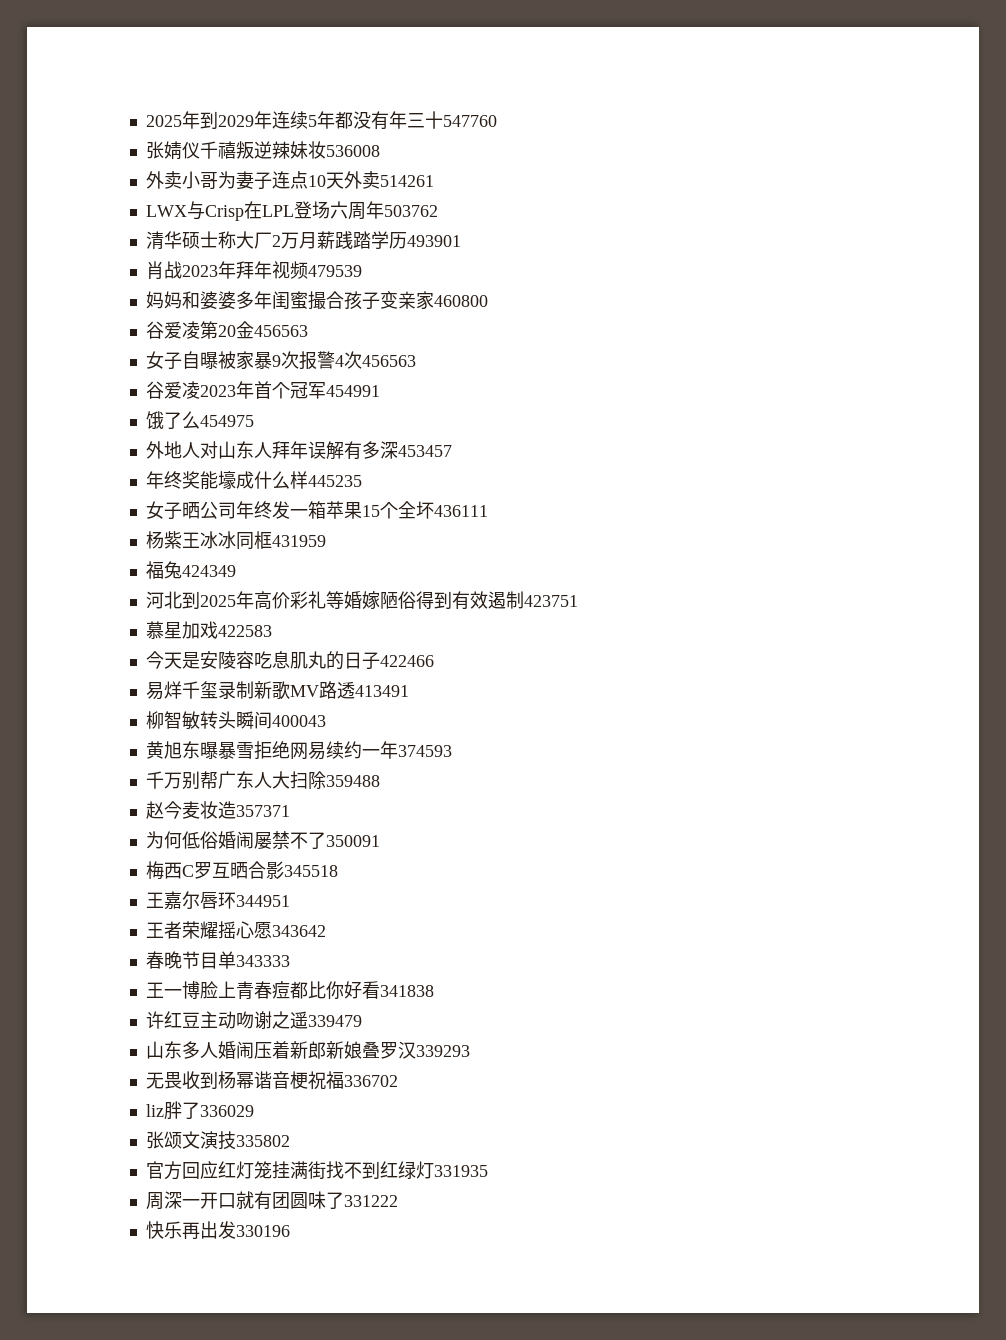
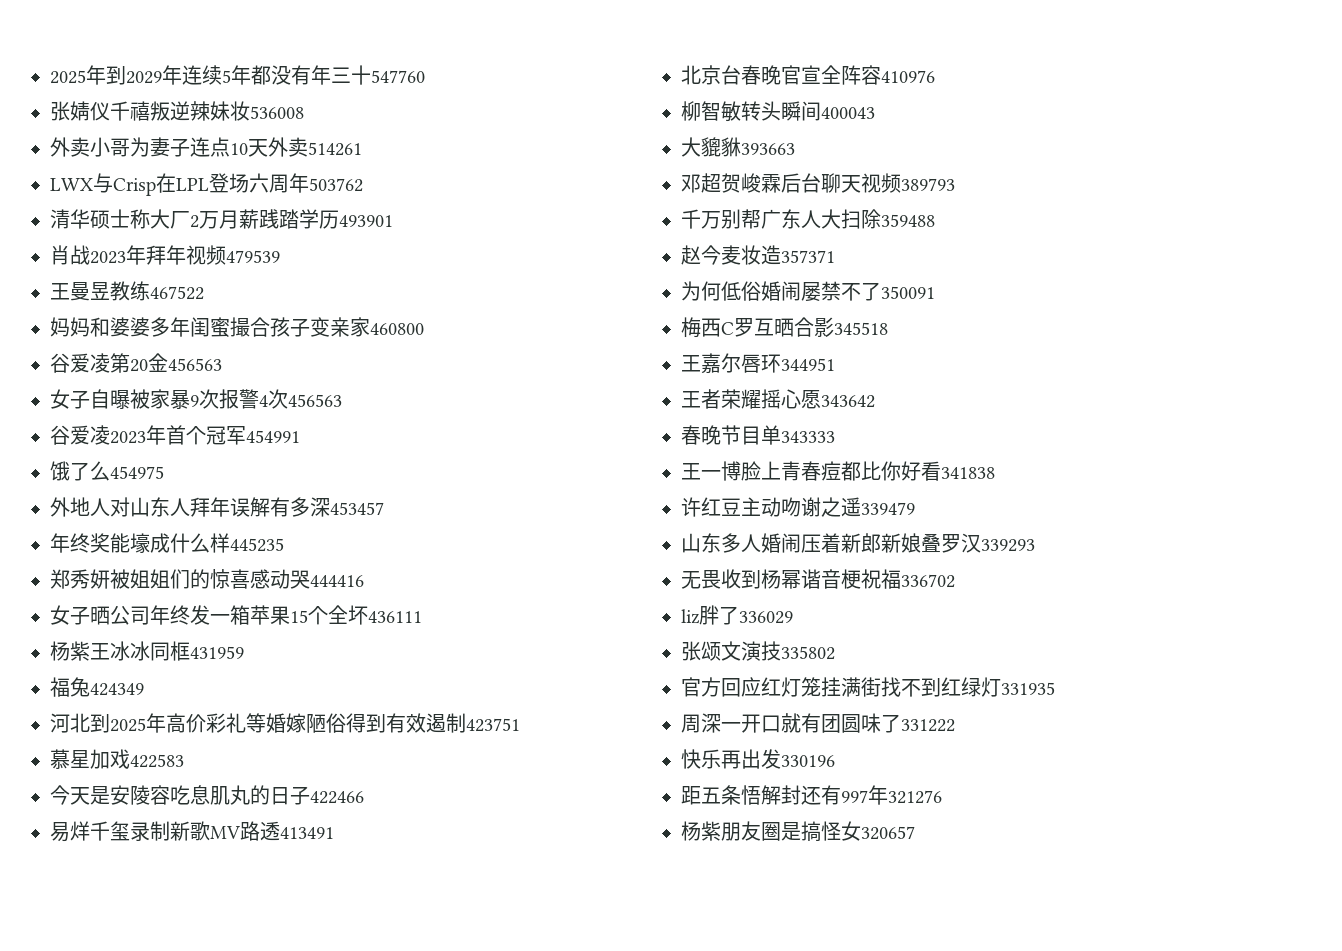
(362, 271) none -> [50,281,204,301] // 王曼昱教练467522
(362, 481) none -> [50,569,364,589] // 郑秀妍被姐姐们的惊喜感动哭444416
(409, 691) none -> [681,65,935,85] // 北京台春晚官宣全阵容410976
[145,741,452,760] 黄旭东曝暴雪拒绝网易续约一年374593 -> [681,137,795,157] [681,173,955,193] 大貔貅393663 // 邓超贺峻霖后台聊天视频389793
(290, 1231) none -> [681,785,942,805] [681,821,915,841] // 距五条悟解封还有997年321276 // 杨紫朋友圈是搞怪女320657

